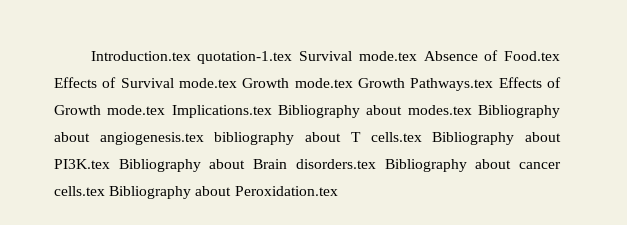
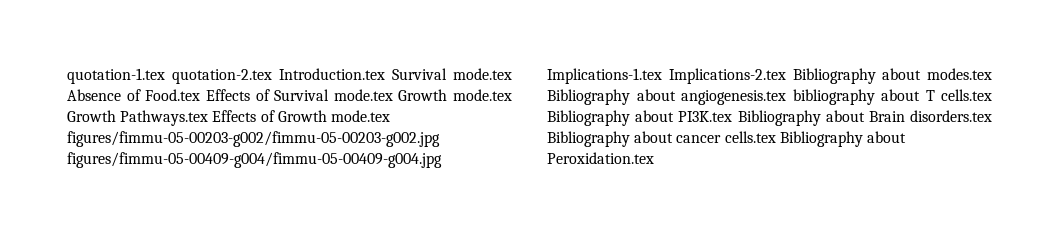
[90,51,293,64] Introduction.tex quotation-1.tex -> [67,68,385,84] quotation-1.tex quotation-2.tex Introduction.tex
[171,105,272,118] Implications.tex -> [67,131,440,147] [67,152,442,168] [547,68,786,84] figures/fimmu-05-00203-g002/fimmu-05-00203-g002.jpg figures/fimmu-05-00409-g004/fimmu-05-00409-g004.jpg Implications-1.tex Implications-2.tex

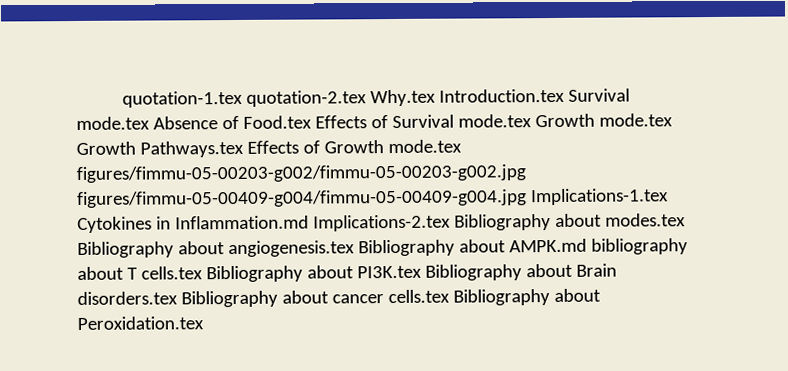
(272, 76) none -> [369,89,436,107] Why.tex
(662, 76) none -> [77,215,309,233] Cytokines in Inflammation.md
(786, 97) none -> [357,238,587,257] Bibliography about AMPK.md

